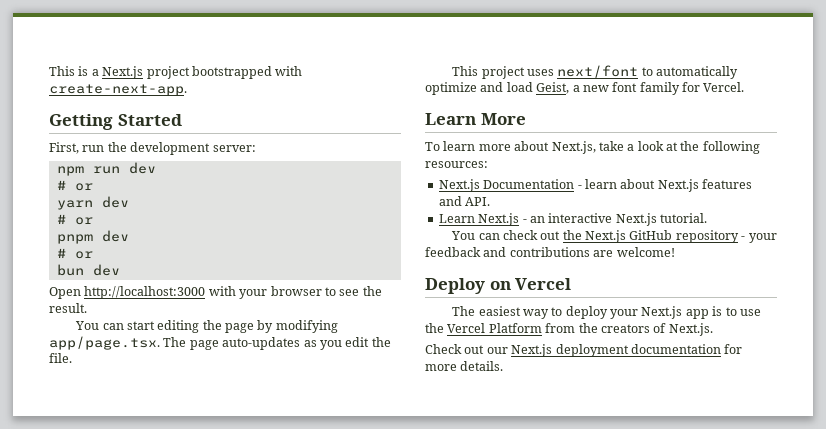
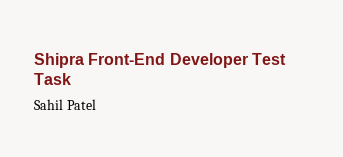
[49,66,303,79] [49,84,187,96] [49,114,182,130] [49,142,256,155] [56,162,156,176] [56,180,93,191] [56,196,129,210] [56,214,93,225] [56,230,129,244] [56,248,93,259] [56,264,120,276] [49,286,382,299] [49,303,87,313] [75,320,338,333] [49,336,391,350] [49,353,72,363] [452,65,739,79] [425,82,745,95] [425,113,526,125] [425,141,760,154] [425,161,488,168] [438,179,752,192] [438,196,491,206] [438,213,707,226] [451,230,777,243] [425,247,675,257] [425,278,572,294] [452,306,761,319] [425,323,713,336] [425,344,743,357] [425,361,504,371] This is a Next.js project bootstrapped with create-next-app. // Getting Started // First, run the development server: // npm run dev // # or // yarn dev // # or // pnpm dev // # or // bun dev // Open http://localhost:3000 with your browser to see the result. // You can start editing the page by modifying app/page.tsx. The page auto-updates as you edit the file. // This project uses next/font to automatically optimize and load Geist, a new font family for Vercel. // Learn More // To learn more about Next.js, take a look at the following resources: // Next.js Documentation - learn about Next.js features and API. // Learn Next.js - an interactive Next.js tutorial. // You can check out the Next.js GitHub repository - your feedback and contributions are welcome! // Deploy on Vercel // The easiest way to deploy your Next.js app is to use the Vercel Platform from the creators of Next.js. // Check out our Next.js deployment documentation for more details. -> [34,53,286,68] [34,73,71,85] [34,99,96,110] Shipra Front-End Developer Test Task // Sahil Patel

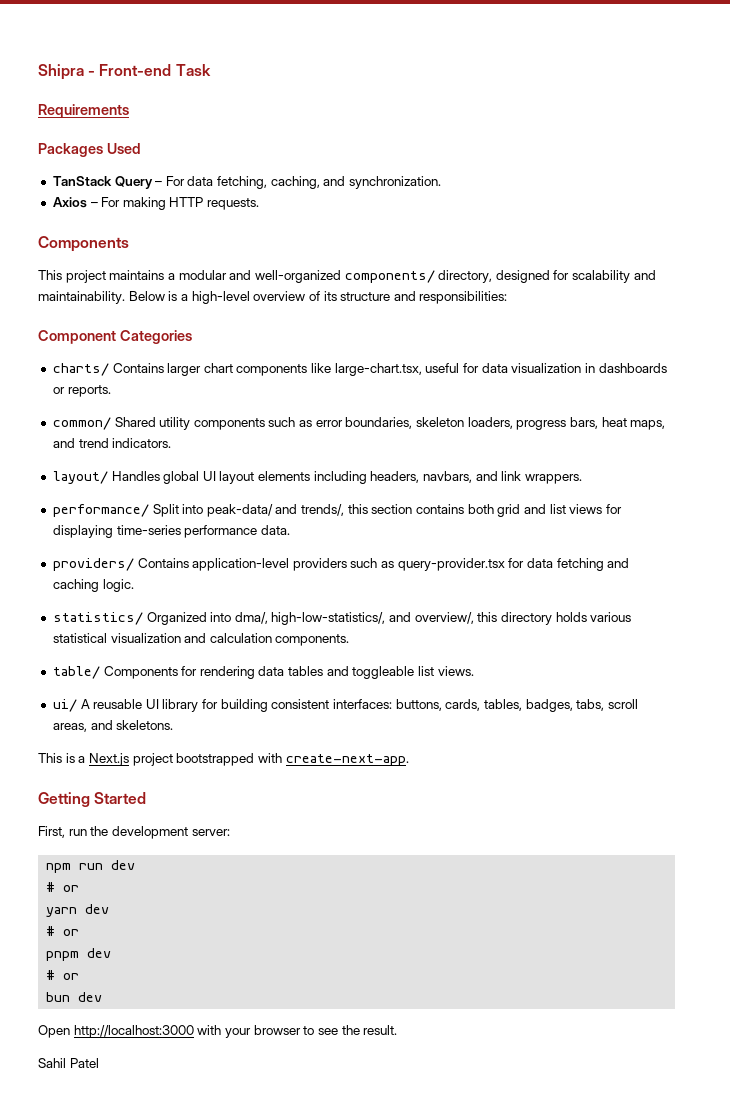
[88,53,286,68] [34,73,71,85] Front-End Developer Test Task -> [88,64,211,76] [38,104,129,118] [38,143,141,157] [52,176,442,189] [52,197,260,210] [38,236,129,252] [38,270,656,283] [38,291,508,304] [38,330,192,344] [52,363,667,376] [52,385,111,397] [52,417,666,430] [52,438,172,448] [52,471,582,484] [52,504,622,517] [52,525,290,538] [52,558,630,571] [52,579,134,592] [52,612,632,625] [52,633,350,646] [52,666,474,679] [52,699,638,712] [52,720,174,732] [38,753,409,766] [38,792,147,807] [38,826,230,839] [46,860,136,873] [46,882,80,892] [46,904,110,917] [46,926,80,936] [46,948,112,961] [46,970,80,980] [46,992,103,1002] [38,1025,398,1038] - Front-end Task // Requirements // Packages Used // TanStack Query – For data fetching, caching, and synchronization. // Axios – For making HTTP requests. // Components // This project maintains a modular and well-organized components/ directory, designed for scalability and maintainability. Below is a high-level overview of its structure and responsibilities: // Component Categories // charts/ Contains larger chart components like large-chart.tsx, useful for data visualization in dashboards or reports. // common/ Shared utility components such as error boundaries, skeleton loaders, progress bars, heat maps, and trend indicators. // layout/ Handles global UI layout elements including headers, navbars, and link wrappers. // performance/ Split into peak-data/ and trends/, this section contains both grid and list views for displaying time-series performance data. // providers/ Contains application-level providers such as query-provider.tsx for data fetching and caching logic. // statistics/ Organized into dma/, high-low-statistics/, and overview/, this directory holds various statistical visualization and calculation components. // table/ Components for rendering data tables and toggleable list views. // ui/ A reusable UI library for building consistent interfaces: buttons, cards, tables, badges, tabs, scroll areas, and skeletons. // This is a Next.js project bootstrapped with create-next-app. // Getting Started // First, run the development server: // npm run dev // # or // yarn dev // # or // pnpm dev // # or // bun dev // Open http://localhost:3000 with your browser to see the result.

